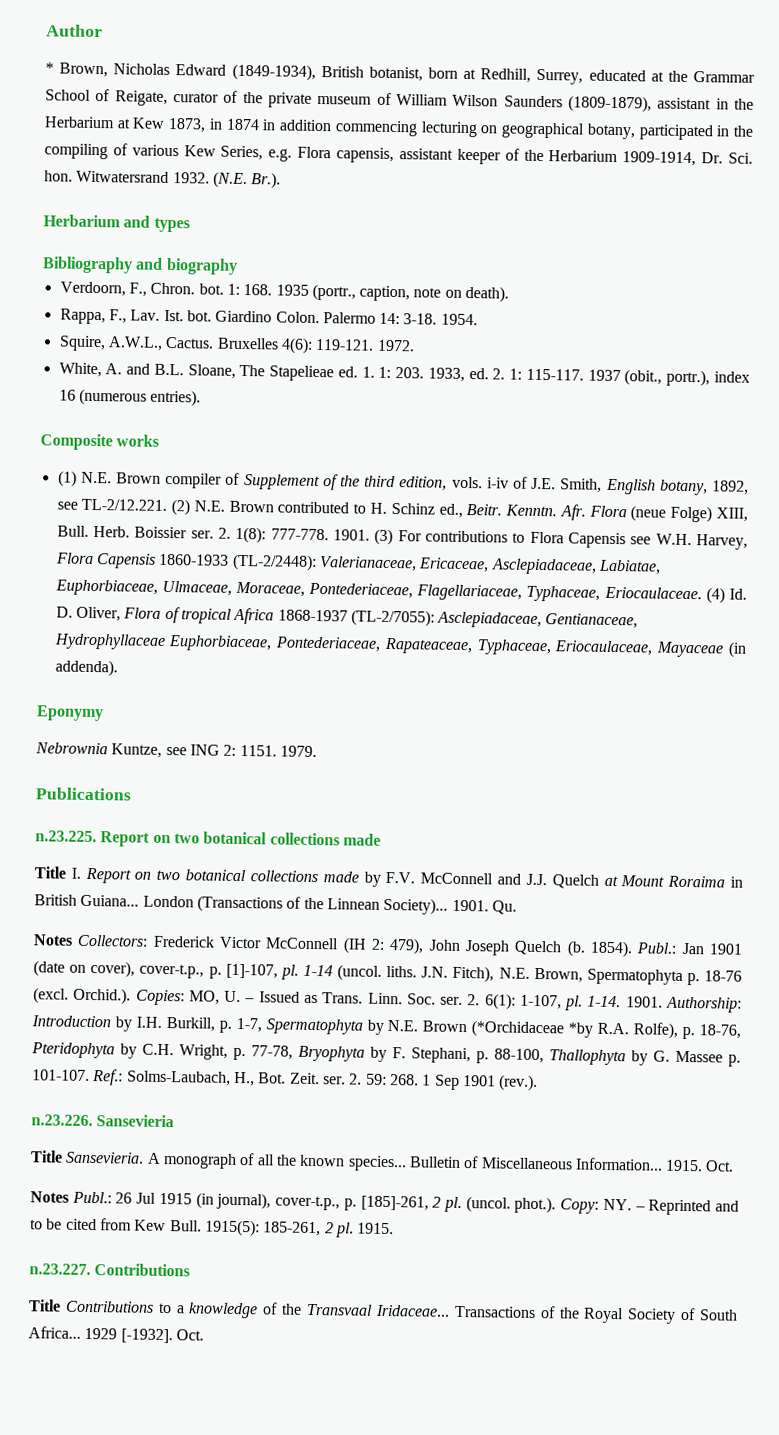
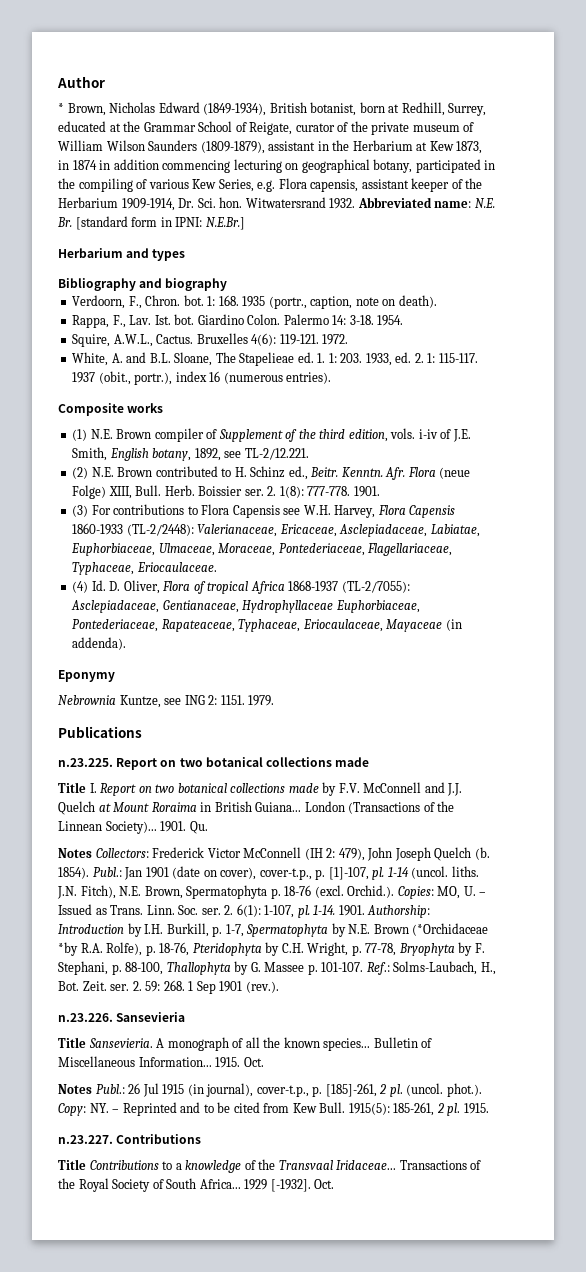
[212,171,282,189] (N.E. Br.). -> [357,197,495,208] [57,216,245,230] Abbreviated name: N.E. Br. [standard form in IPNI: N.E.Br.]
(168, 505) none -> (309, 454) //
(370, 535) none -> (380, 491) //
(702, 593) none -> (217, 567) //

